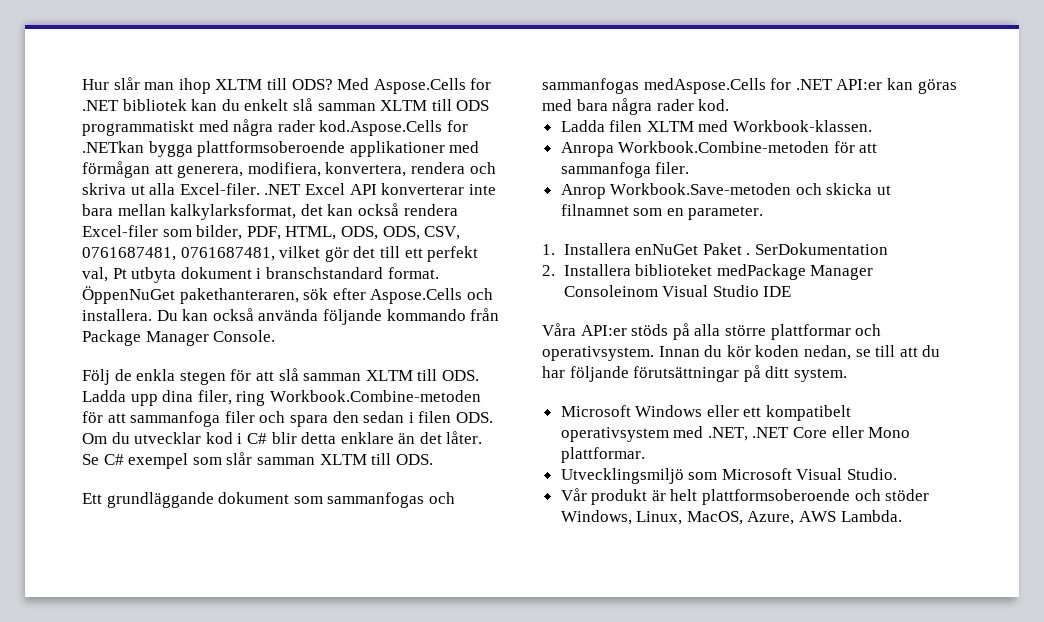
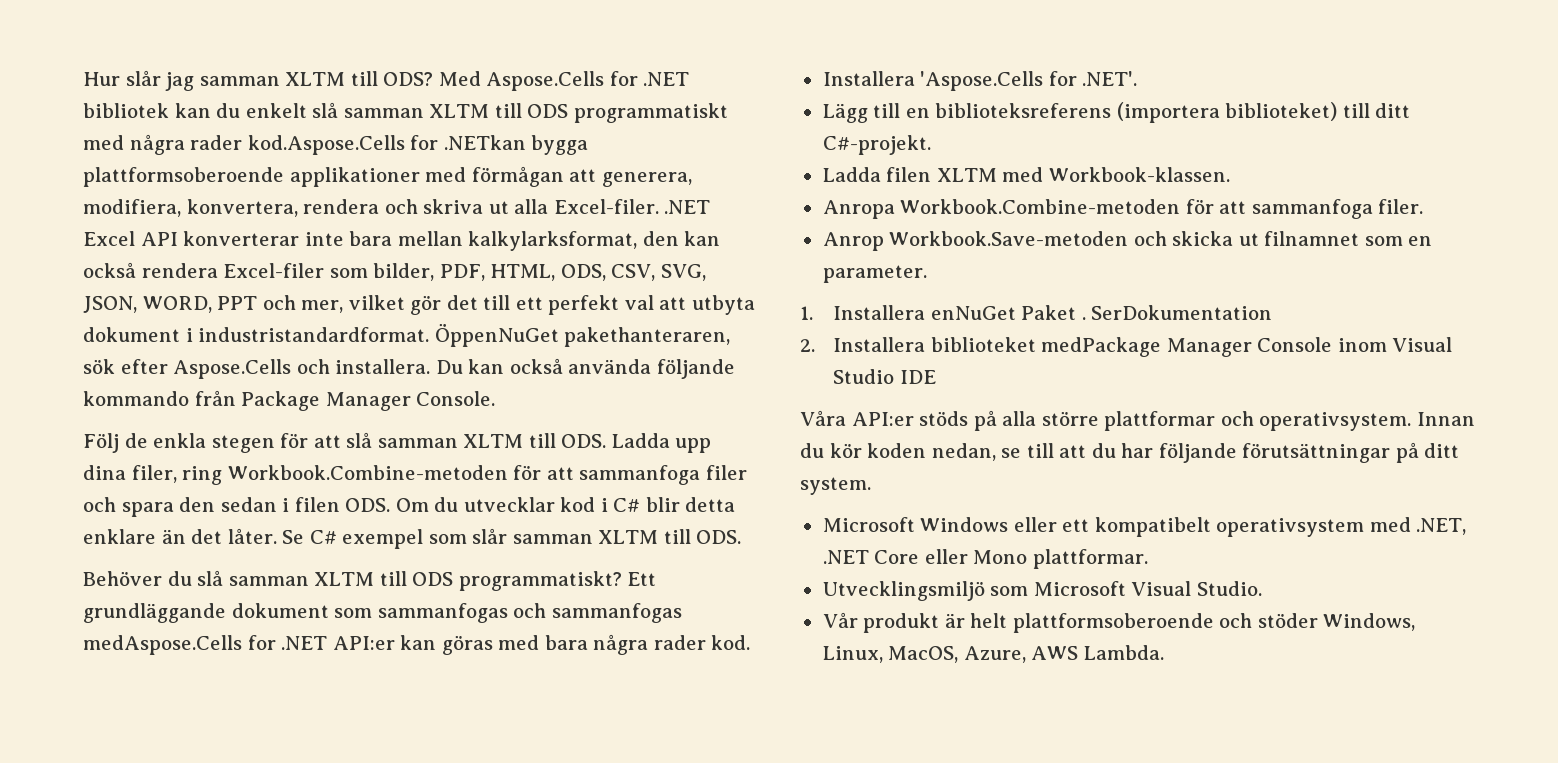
[144,78,211,94] man ihop -> [165,72,280,91] jag samman
[300,204,323,216] det -> [642,231,679,246] den
[382,226,461,240] [82,247,275,261] ODS, CSV, 0761687481, 0761687481, -> [611,264,706,281] [83,295,344,313] CSV, SVG, JSON, WORD, PPT och mer,
[82,267,127,282] val, Pt -> [624,295,687,310] val att
[265,267,439,279] branschstandard format. -> [198,327,430,342] industristandardformat.
(433, 459) none -> [83,570,622,591] Behöver du slå samman XLTM till ODS programmatiskt?
(730, 105) none -> [822,71,1138,91] [822,102,1411,123] [822,135,931,155] // Installera 'Aspose.Cells for .NET'. // Lägg till en biblioteksreferens (importera biblioteket) till ditt C#-projekt.
[563,285,658,297] Consoleinom -> [1257,337,1387,352] Console inom

